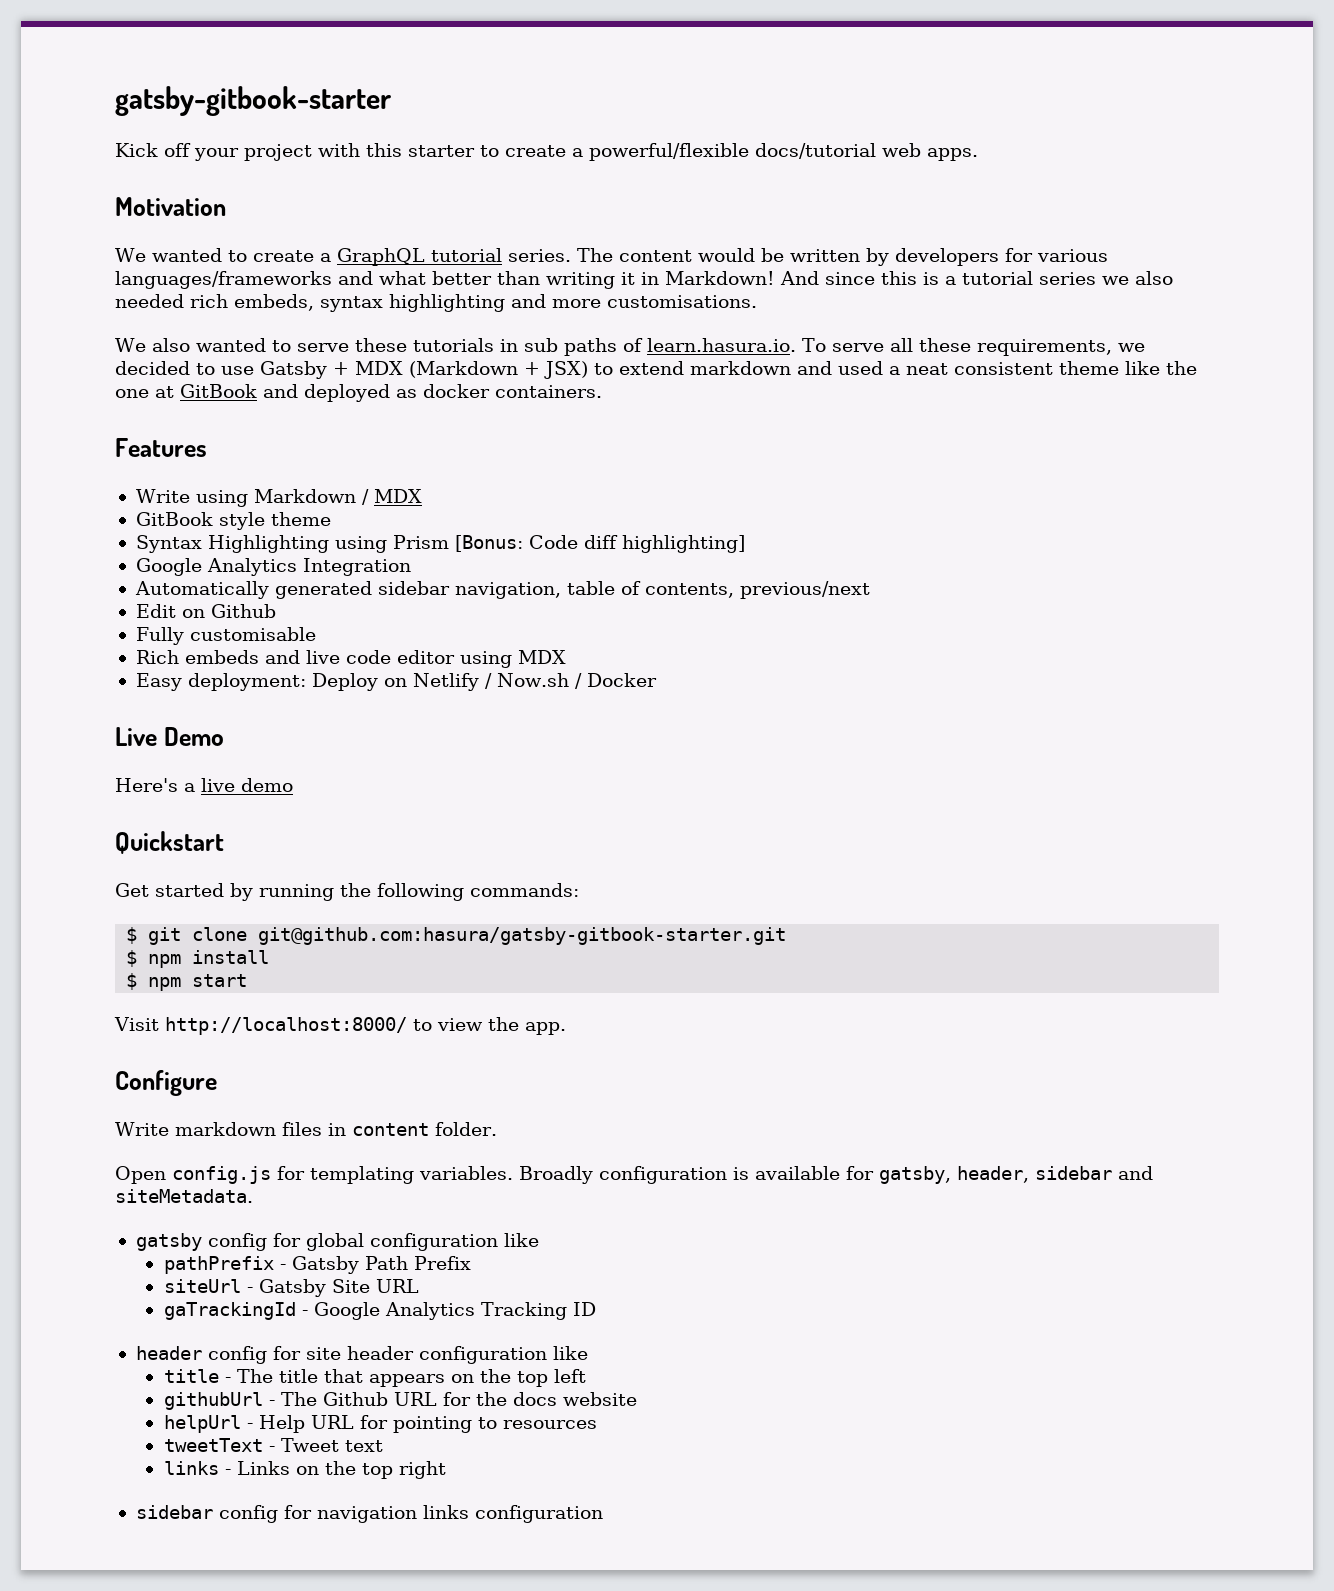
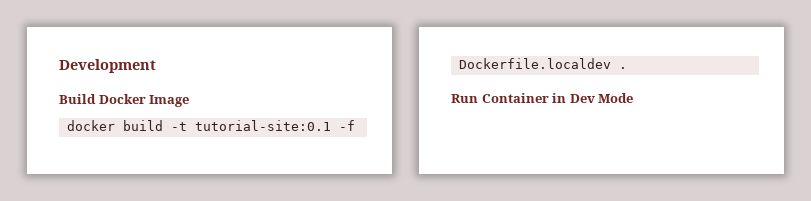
[115,86,391,116] [115,143,978,161] [115,197,226,216] [115,248,1108,266] [115,271,1173,289] [115,294,757,312] [115,338,1145,356] [115,361,1197,379] [115,384,602,402] [115,438,207,457] [135,489,422,507] [135,512,331,530] [135,535,745,553] [135,558,411,576] [134,581,870,599] [135,604,276,618] [135,627,316,645] [135,650,566,668] [135,673,657,691] [115,727,224,746] [115,778,293,792] [115,831,224,854] [115,883,579,901] [126,927,787,945] [126,950,270,968] [126,973,248,991] [114,1017,566,1035] [115,1070,217,1096] [115,1122,497,1136] [115,1166,1153,1184] [115,1189,253,1203] [135,1233,539,1251] [163,1256,472,1274] [163,1279,419,1297] [163,1302,596,1320] [135,1346,588,1364] [163,1369,586,1387] [163,1392,637,1410] [163,1415,597,1433] [163,1438,384,1452] [163,1461,446,1479] [135,1505,603,1523] gatsby-gitbook-starter // Kick off your project with this starter to create a powerful/flexible docs/tutorial web apps. // Motivation // We wanted to create a GraphQL tutorial series. The content would be written by developers for various languages/frameworks and what better than writing it in Markdown! And since this is a tutorial series we also needed rich embeds, syntax highlighting and more customisations. // We also wanted to serve these tutorials in sub paths of learn.hasura.io. To serve all these requirements, we decided to use Gatsby + MDX (Markdown + JSX) to extend markdown and used a neat consistent theme like the one at GitBook and deployed as docker containers. // Features // Write using Markdown / MDX // GitBook style theme // Syntax Highlighting using Prism [Bonus: Code diff highlighting] // Google Analytics Integration // Automatically generated sidebar navigation, table of contents, previous/next // Edit on Github // Fully customisable // Rich embeds and live code editor using MDX // Easy deployment: Deploy on Netlify / Now.sh / Docker // Live Demo // Here's a live demo // Quickstart // Get started by running the following commands: // $ git clone git@github.com:hasura/gatsby-gitbook-starter.git // $ npm install // $ npm start // Visit http://localhost:8000/ to view the app. // Configure // Write markdown files in content folder. // Open config.js for templating variables. Broadly configuration is available for gatsby, header, sidebar and siteMetadata. // gatsby config for global configuration like // pathPrefix - Gatsby Path Prefix // siteUrl - Gatsby Site URL // gaTrackingId - Google Analytics Tracking ID // header config for site header configuration like // title - The title that appears on the top left // githubUrl - The Github URL for the docs website // helpUrl - Help URL for pointing to resources // tweetText - Tweet text // links - Links on the top right // sidebar config for navigation links configuration -> [59,59,156,73] [59,94,190,107] [67,120,356,131] [459,58,628,69] [451,93,634,103] Development // Build Docker Image // docker build -t tutorial-site:0.1 -f Dockerfile.localdev . // Run Container in Dev Mode

